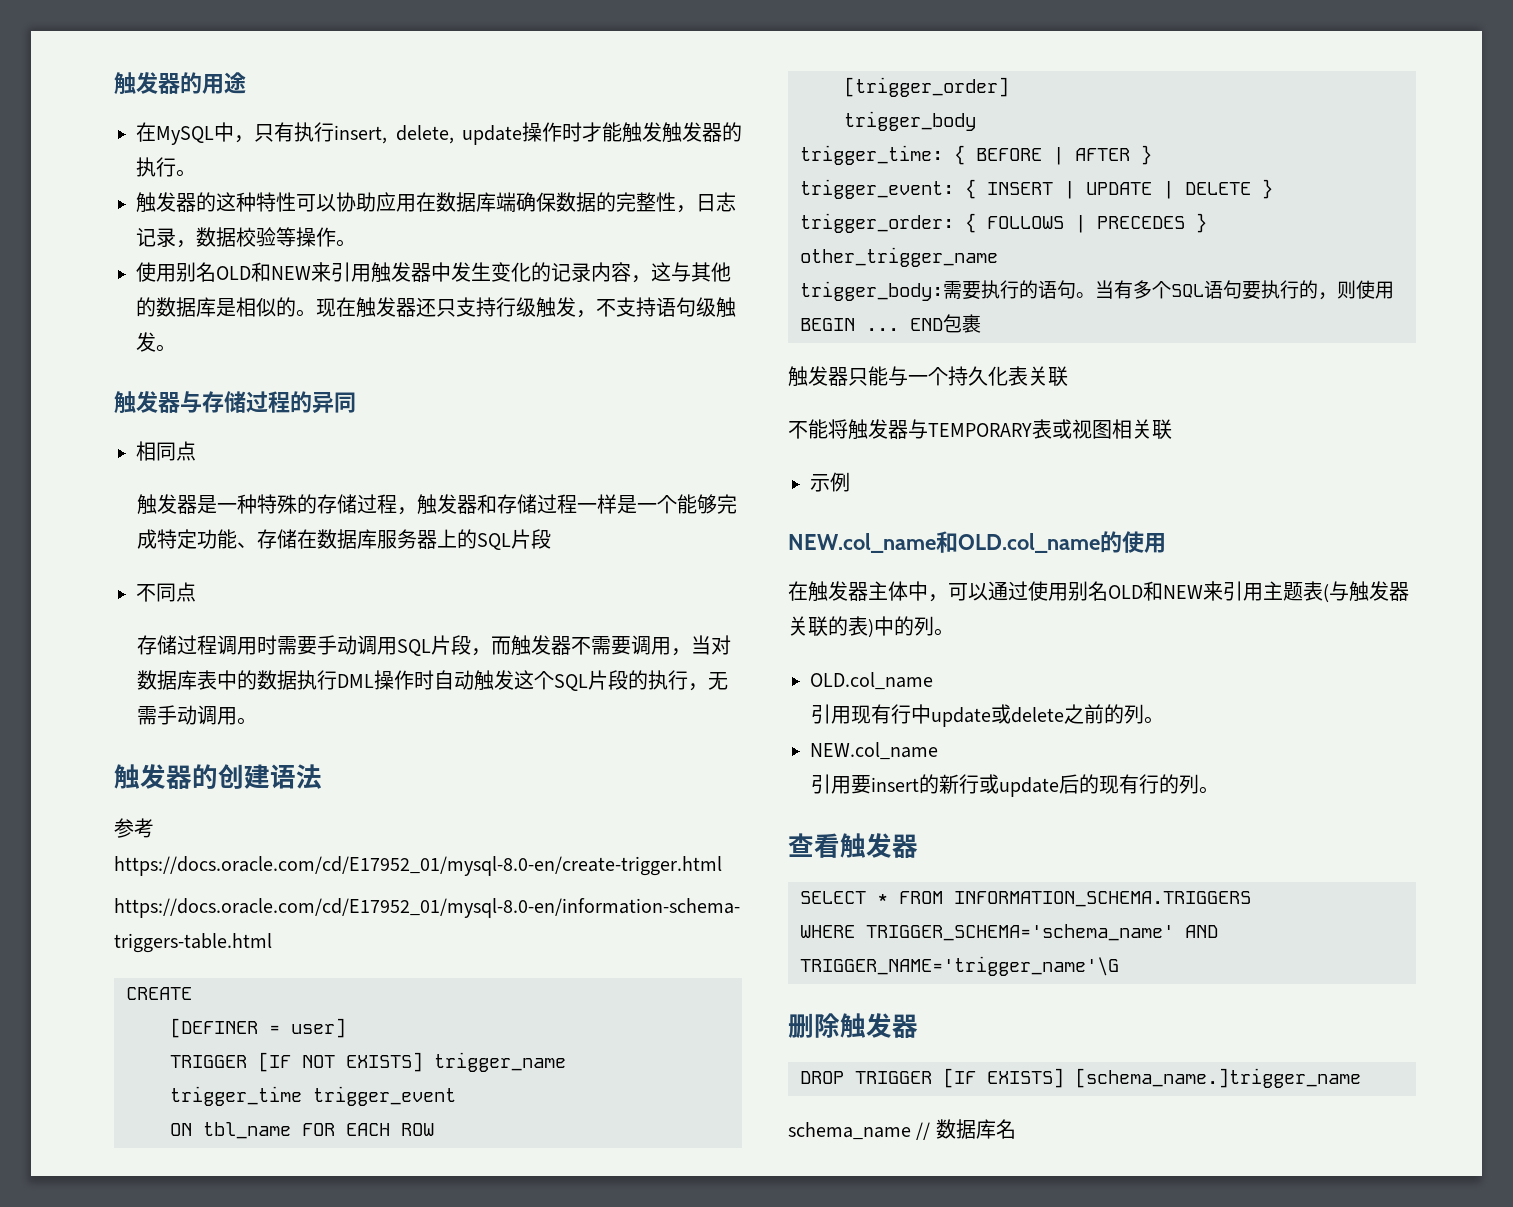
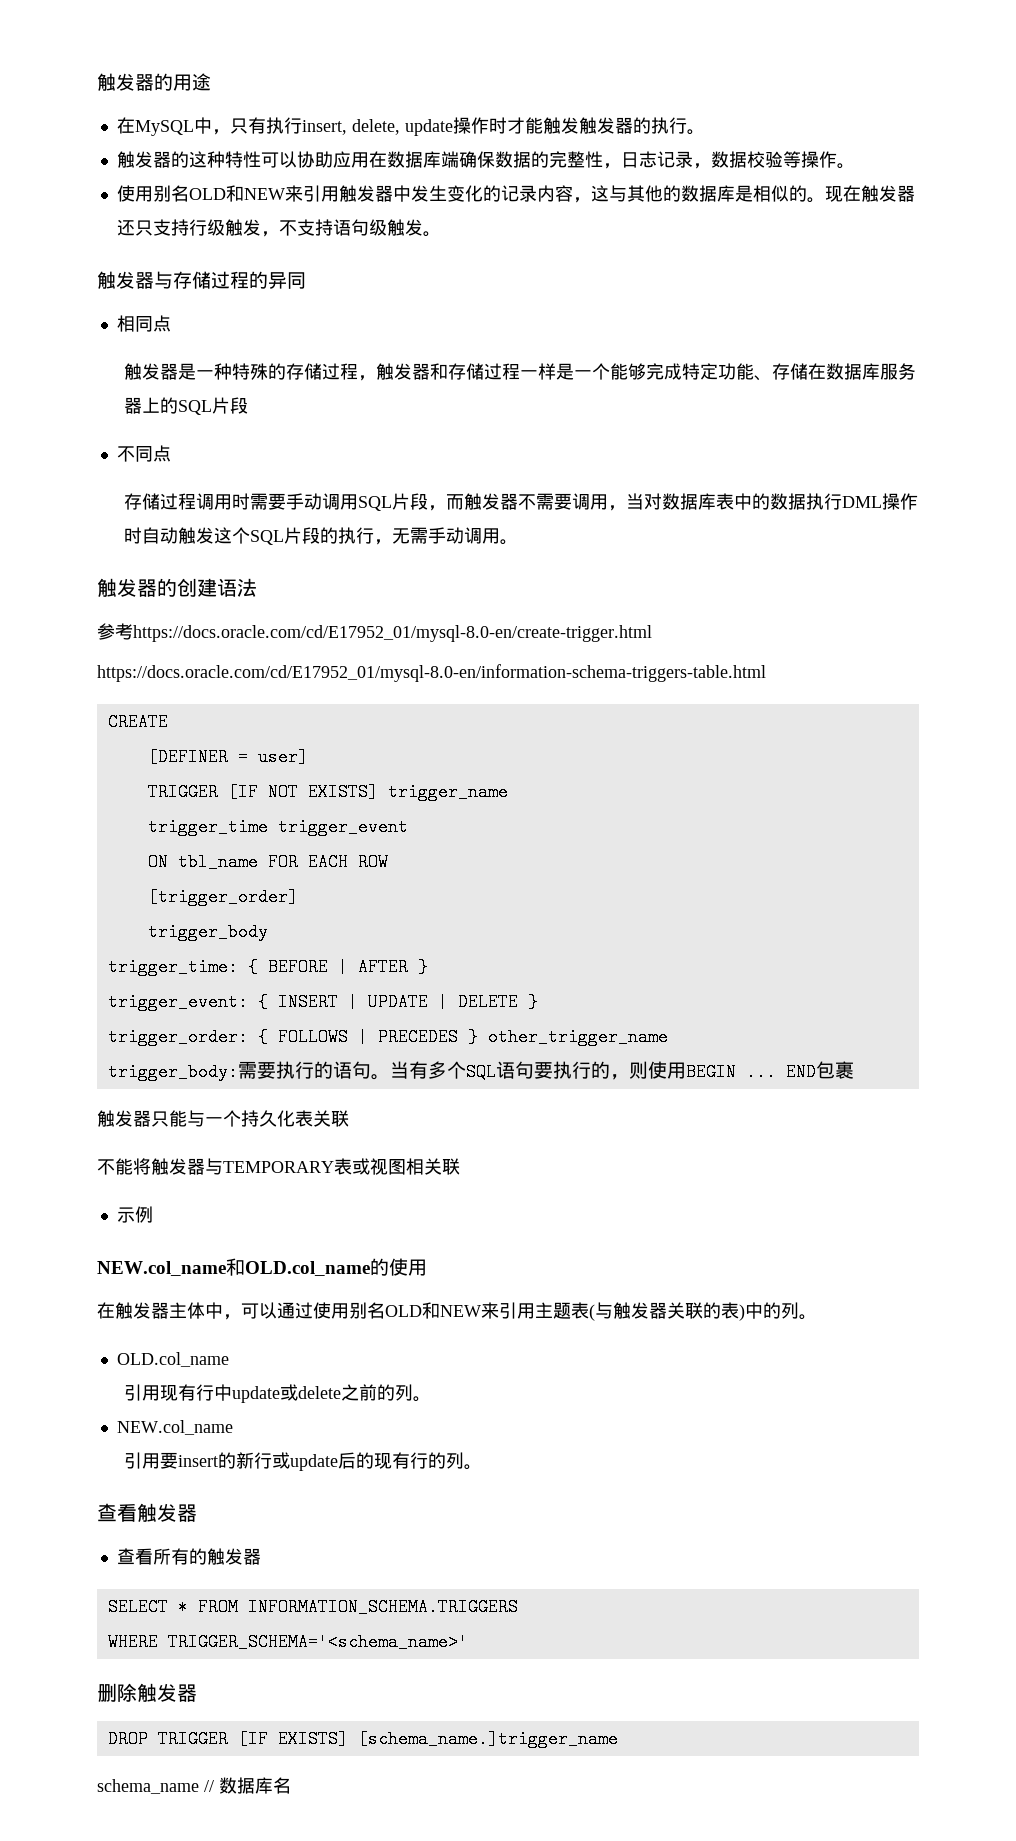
(918, 846) none -> [116,1548,261,1565] // 查看所有的触发器
[866,924,1218,941] [800,956,1119,976] TRIGGER_SCHEMA='schema_name' AND TRIGGER_NAME='trigger_name'\G -> [167,1633,468,1651] TRIGGER_SCHEMA='<schema_name>'

